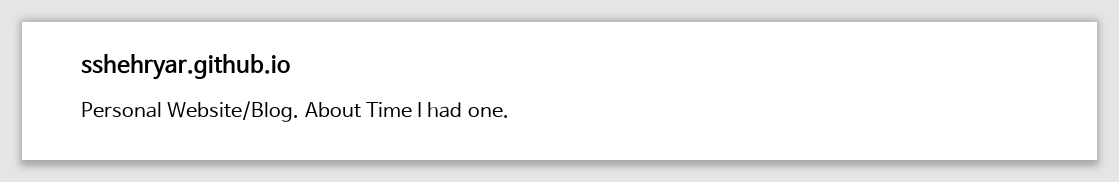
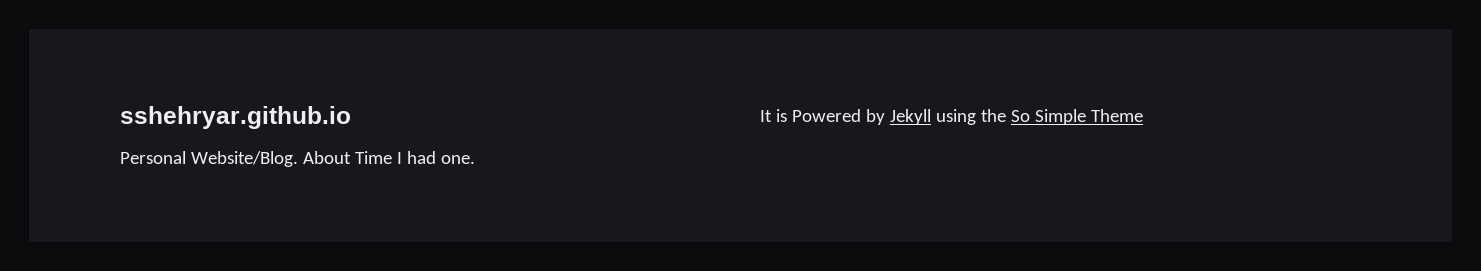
(509, 112) none -> [760,109,1143,125] // It is Powered by Jekyll using the So Simple Theme

